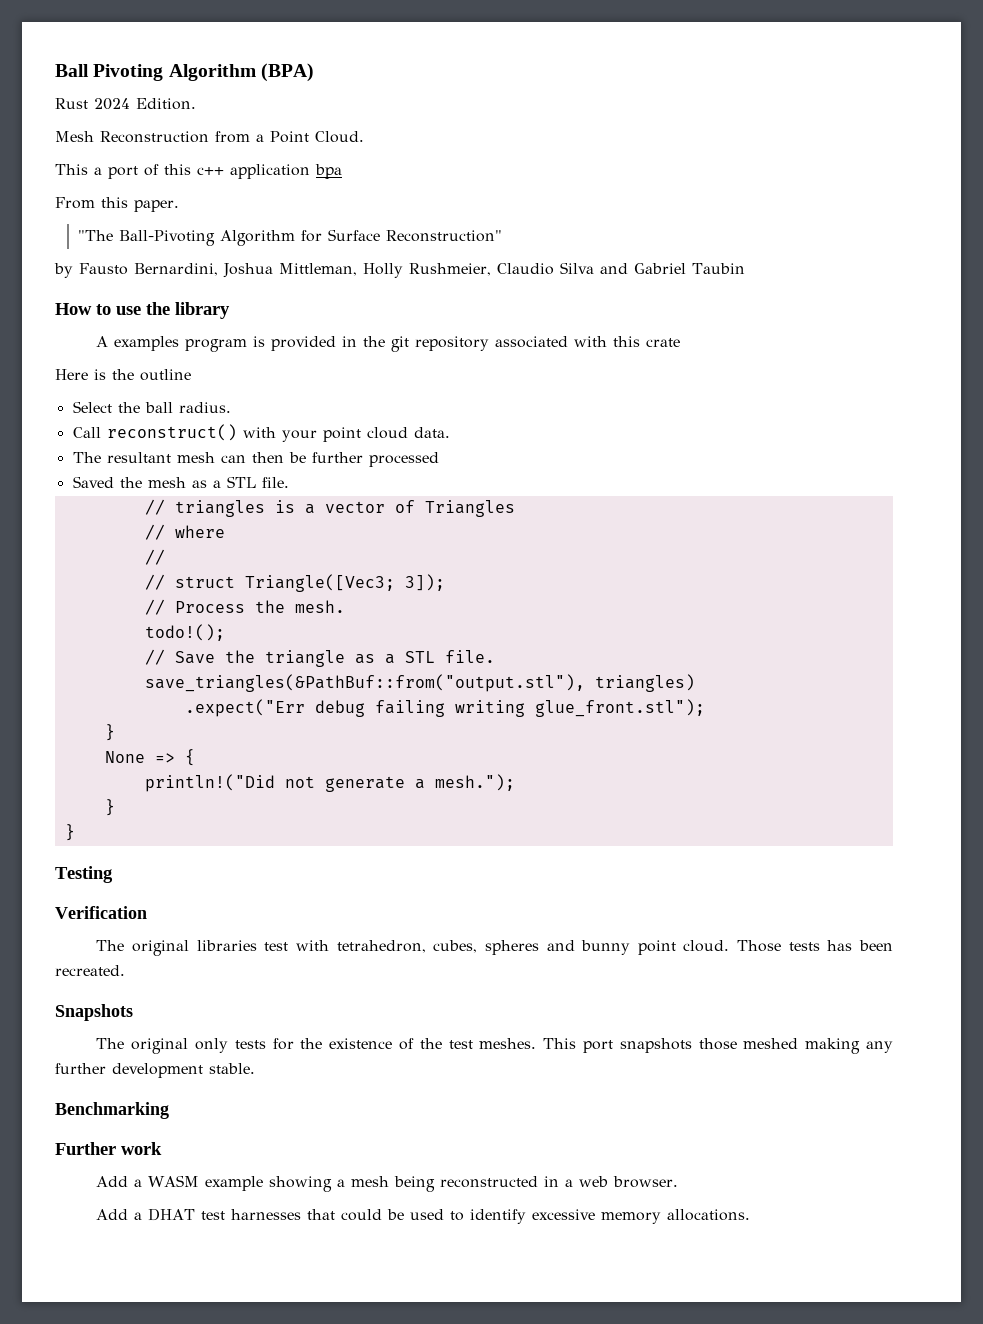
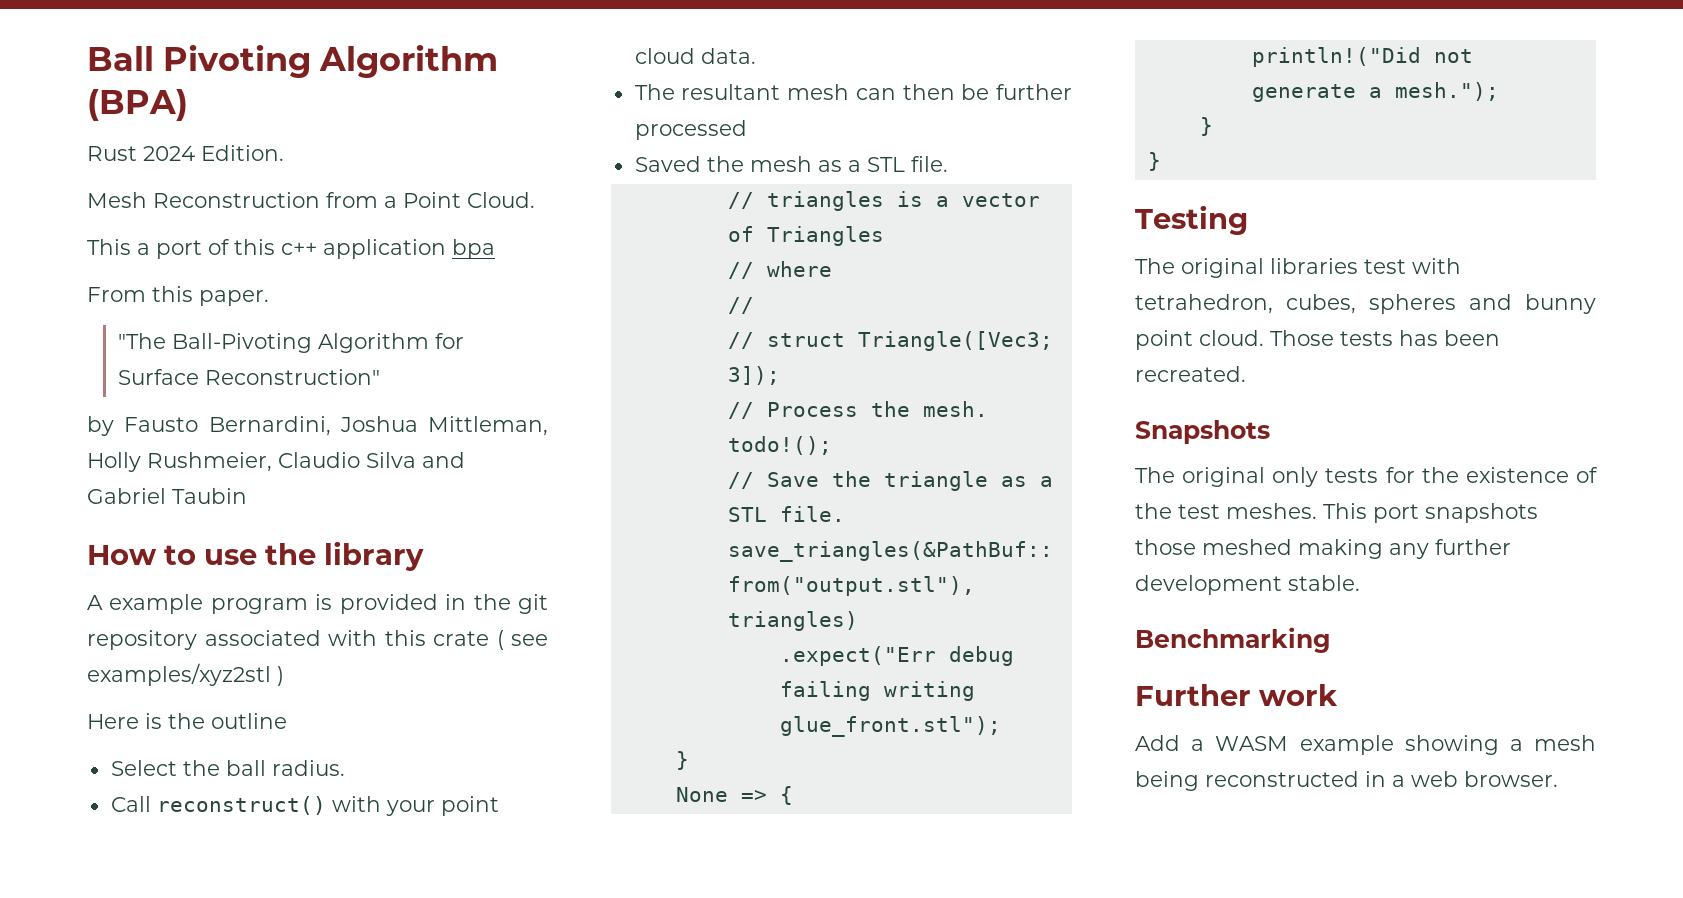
[114,336,180,351] examples -> [109,594,204,614] example
(681, 342) none -> [496,630,548,650] [87,663,284,686] ( see examples/xyz2stl )
[55,906,147,919] // Verification -> (1248, 220) none
[96,1208,751,1224] // Add a DHAT test harnesses that could be used to identify excessive memory allocations. -> (1558, 779) none

